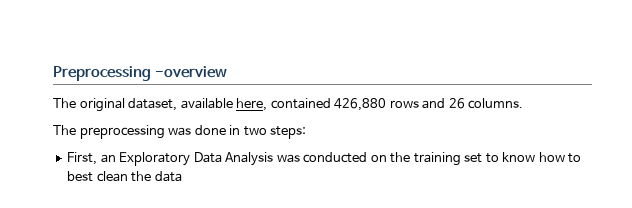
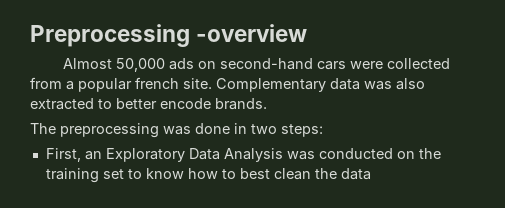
[53,98,524,112] The original dataset, available here, contained 426,880 rows and 26 columns. -> [62,58,450,72] [30,77,425,92] [30,98,267,110] Almost 50,000 ads on second-hand cars were collected from a popular french site. Complementary data was also extracted to better encode brands.

